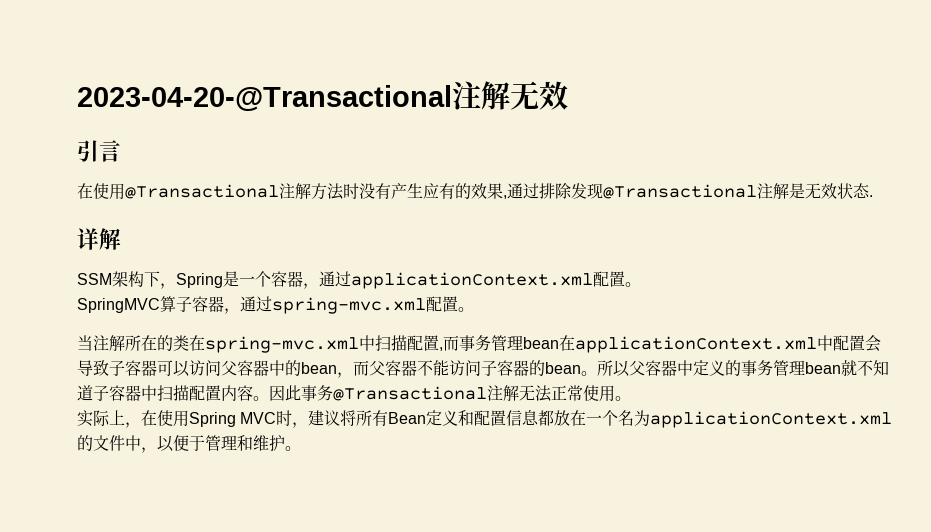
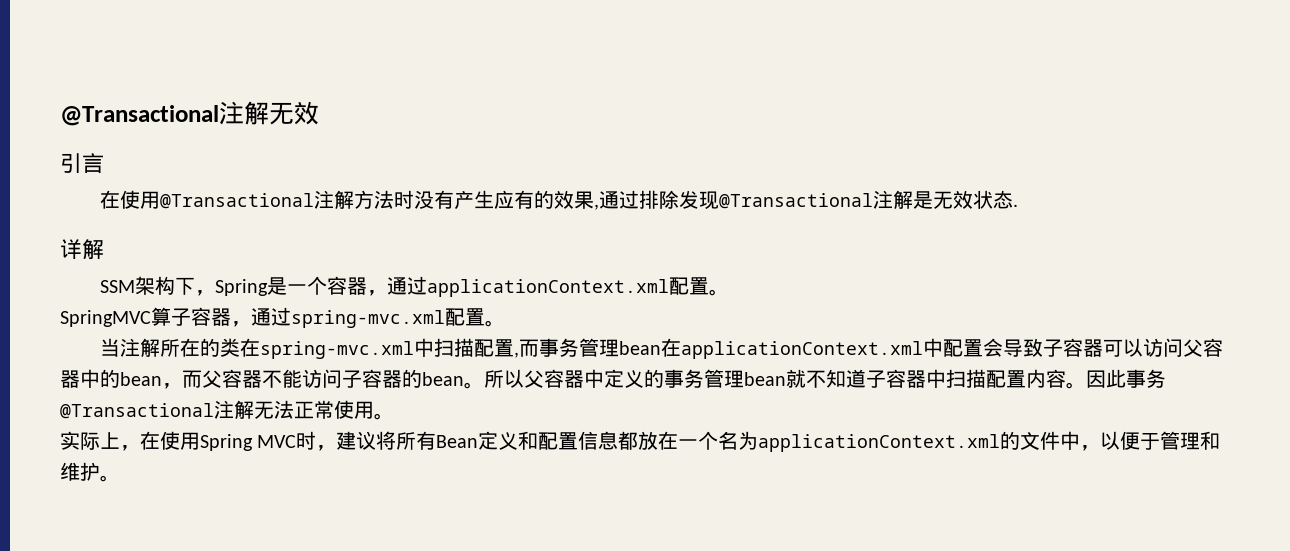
[77,85,452,112] 2023-04-20-@Transactional -> [60,105,219,126] @Transactional

